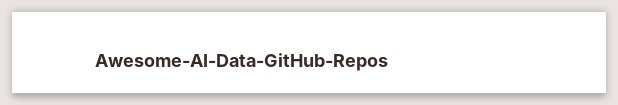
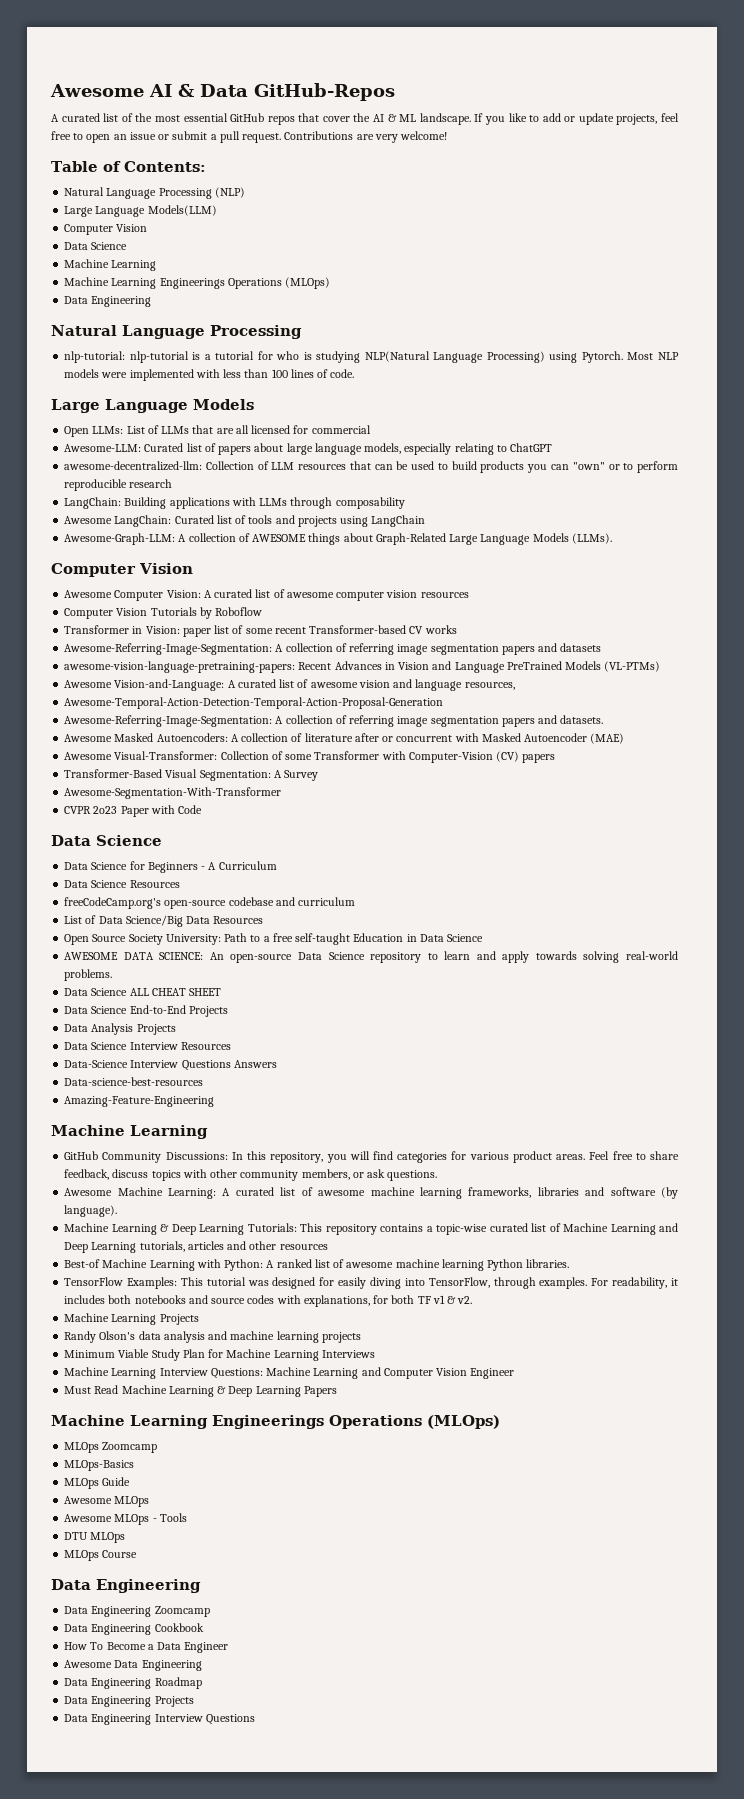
[95,53,388,71] Awesome-AI-Data-GitHub-Repos -> [50,83,395,101] [51,113,679,125] [51,131,448,143] [51,161,206,172] [64,187,245,199] [64,205,217,217] [64,224,148,235] [64,242,128,250] [64,259,157,271] [64,277,331,289] [64,296,152,307] [51,325,302,339] [64,351,679,363] [64,369,355,381] [51,399,254,413] [64,425,371,437] [64,443,553,455] [64,461,678,473] [64,479,173,491] [64,497,405,509] [64,515,426,527] [64,533,612,545] [51,563,193,577] [64,589,469,601] [64,607,263,619] [64,625,457,637] [64,643,602,655] [64,661,661,673] [64,679,515,691] [64,697,444,709] [64,715,604,727] [64,733,625,744] [64,751,556,763] [64,769,319,781] [64,787,282,799] [64,805,203,817] [51,835,162,846] [64,861,277,873] [64,880,180,888] [64,897,356,909] [64,915,264,927] [64,933,484,945] [64,951,678,963] [64,969,113,981] [64,988,222,996] [64,1005,228,1017] [64,1023,176,1035] [64,1042,231,1050] [64,1060,277,1071] [64,1077,204,1086] [64,1096,215,1107] [51,1125,208,1139] [64,1151,679,1163] [64,1169,438,1181] [64,1187,678,1199] [64,1205,118,1217] [64,1223,678,1235] [64,1241,328,1253] [64,1259,570,1271] [64,1277,679,1289] [64,1295,473,1307] [64,1313,199,1325] [64,1331,361,1343] [64,1349,375,1361] [64,1367,515,1379] [64,1385,337,1397] [51,1415,500,1429] [64,1442,158,1453] [64,1460,135,1471] [64,1477,131,1489] [64,1496,150,1507] [64,1513,187,1525] [64,1532,126,1543] [64,1550,138,1561] [51,1579,201,1593] [64,1606,210,1617] [64,1623,204,1635] [64,1642,229,1653] [64,1660,202,1671] [64,1677,202,1689] [64,1696,194,1707] [64,1714,255,1725] Awesome AI & Data GitHub-Repos // A curated list of the most essential GitHub repos that cover the AI & ML landscape. If you like to add or update projects, feel free to open an issue or submit a pull request. Contributions are very welcome! // Table of Contents: // Natural Language Processing (NLP) // Large Language Models(LLM) // Computer Vision // Data Science // Machine Learning // Machine Learning Engineerings Operations (MLOps) // Data Engineering // Natural Language Processing // nlp-tutorial: nlp-tutorial is a tutorial for who is studying NLP(Natural Language Processing) using Pytorch. Most NLP models were implemented with less than 100 lines of code. // Large Language Models // Open LLMs: List of LLMs that are all licensed for commercial // Awesome-LLM: Curated list of papers about large language models, especially relating to ChatGPT // awesome-decentralized-llm: Collection of LLM resources that can be used to build products you can "own" or to perform reproducible research // LangChain: Building applications with LLMs through composability // Awesome LangChain: Curated list of tools and projects using LangChain // Awesome-Graph-LLM: A collection of AWESOME things about Graph-Related Large Language Models (LLMs). // Computer Vision // Awesome Computer Vision: A curated list of awesome computer vision resources // Computer Vision Tutorials by Roboflow // Transformer in Vision: paper list of some recent Transformer-based CV works // Awesome-Referring-Image-Segmentation: A collection of referring image segmentation papers and datasets // awesome-vision-language-pretraining-papers: Recent Advances in Vision and Language PreTrained Models (VL-PTMs) // Awesome Vision-and-Language: A curated list of awesome vision and language resources, // Awesome-Temporal-Action-Detection-Temporal-Action-Proposal-Generation // Awesome-Referring-Image-Segmentation: A collection of referring image segmentation papers and datasets. // Awesome Masked Autoencoders: A collection of literature after or concurrent with Masked Autoencoder (MAE) // Awesome Visual-Transformer: Collection of some Transformer with Computer-Vision (CV) papers // Transformer-Based Visual Segmentation: A Survey // Awesome-Segmentation-With-Transformer // CVPR 2o23 Paper with Code // Data Science // Data Science for Beginners - A Curriculum // Data Science Resources // freeCodeCamp.org's open-source codebase and curriculum // List of Data Science/Big Data Resources // Open Source Society University: Path to a free self-taught Education in Data Science // AWESOME DATA SCIENCE: An open-source Data Science repository to learn and apply towards solving real-world problems. // Data Science ALL CHEAT SHEET // Data Science End-to-End Projects // Data Analysis Projects // Data Science Interview Resources // Data-Science Interview Questions Answers // Data-science-best-resources // Amazing-Feature-Engineering // Machine Learning // GitHub Community Discussions: In this repository, you will find categories for various product areas. Feel free to share feedback, discuss topics with other community members, or ask questions. // Awesome Machine Learning: A curated list of awesome machine learning frameworks, libraries and software (by language). // Machine Learning & Deep Learning Tutorials: This repository contains a topic-wise curated list of Machine Learning and Deep Learning tutorials, articles and other resources // Best-of Machine Learning with Python: A ranked list of awesome machine learning Python libraries. // TensorFlow Examples: This tutorial was designed for easily diving into TensorFlow, through examples. For readability, it includes both notebooks and source codes with explanations, for both TF v1 & v2. // Machine Learning Projects // Randy Olson's data analysis and machine learning projects // Minimum Viable Study Plan for Machine Learning Interviews // Machine Learning Interview Questions: Machine Learning and Computer Vision Engineer // Must Read Machine Learning & Deep Learning Papers // Machine Learning Engineerings Operations (MLOps) // MLOps Zoomcamp // MLOps-Basics // MLOps Guide // Awesome MLOps // Awesome MLOps - Tools // DTU MLOps // MLOps Course // Data Engineering // Data Engineering Zoomcamp // Data Engineering Cookbook // How To Become a Data Engineer // Awesome Data Engineering // Data Engineering Roadmap // Data Engineering Projects // Data Engineering Interview Questions

